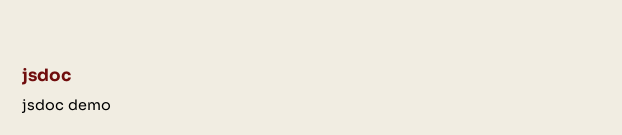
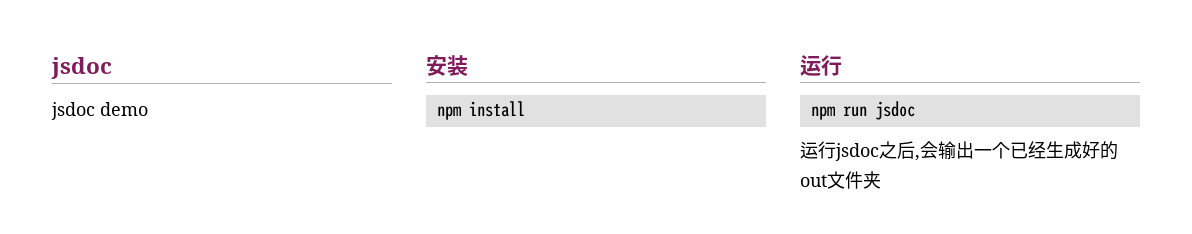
(111, 105) none -> [426,55,468,76] [436,101,525,120] [800,55,842,76] [810,101,915,120] [800,141,1118,161] [800,171,881,189] // 安装 // npm install // 运行 // npm run jsdoc // 运行jsdoc之后,会输出一个已经生成好的out文件夹

